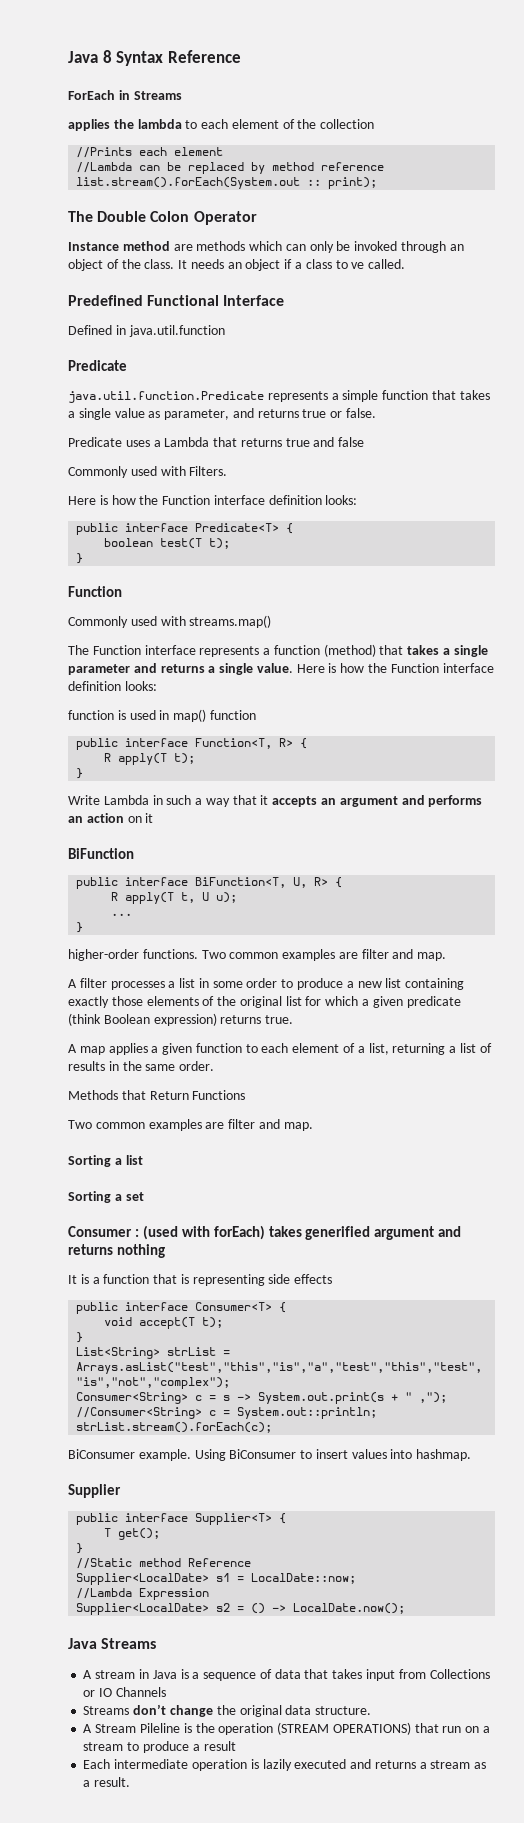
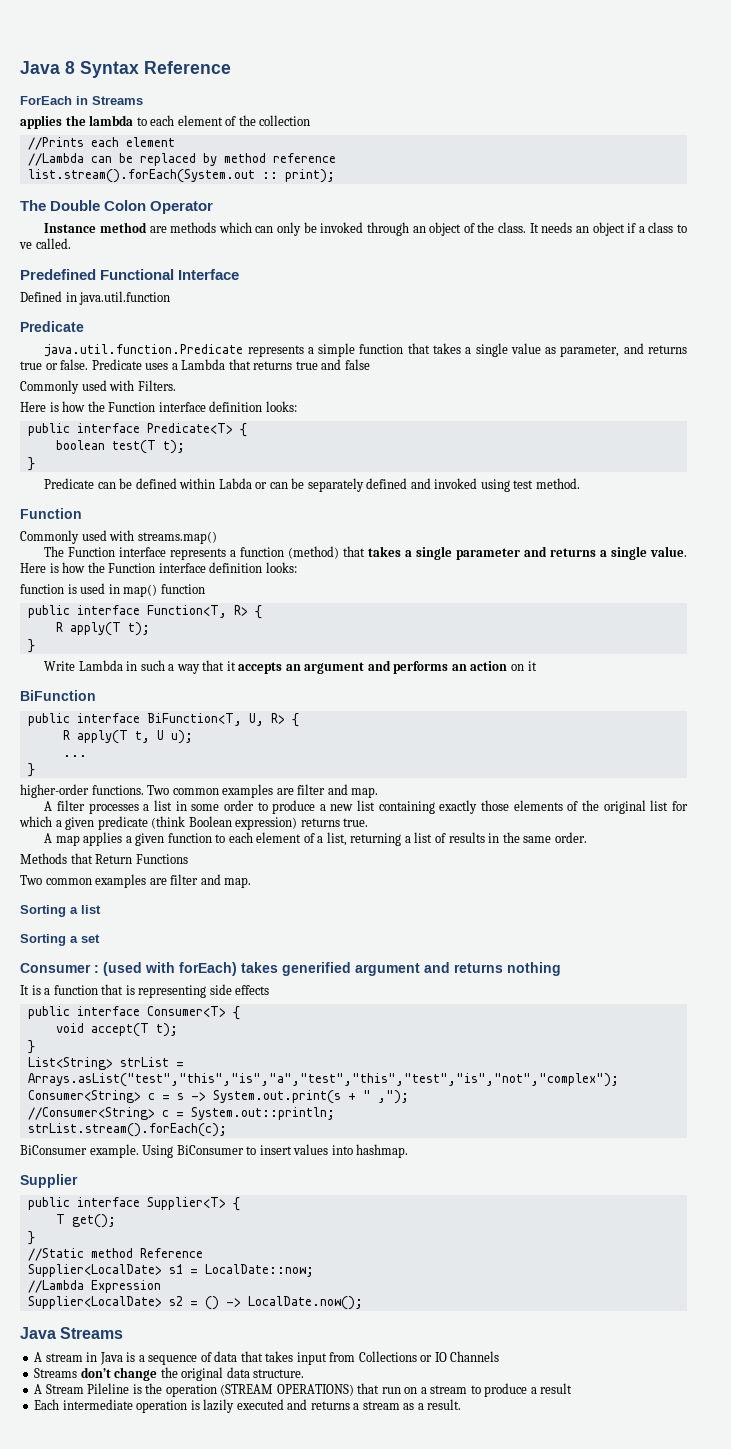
(377, 413) // -> (89, 364) none
(84, 558) none -> [44,478,580,492] // Predicate can be defined within Labda or can be separately defined and invoked using test method.

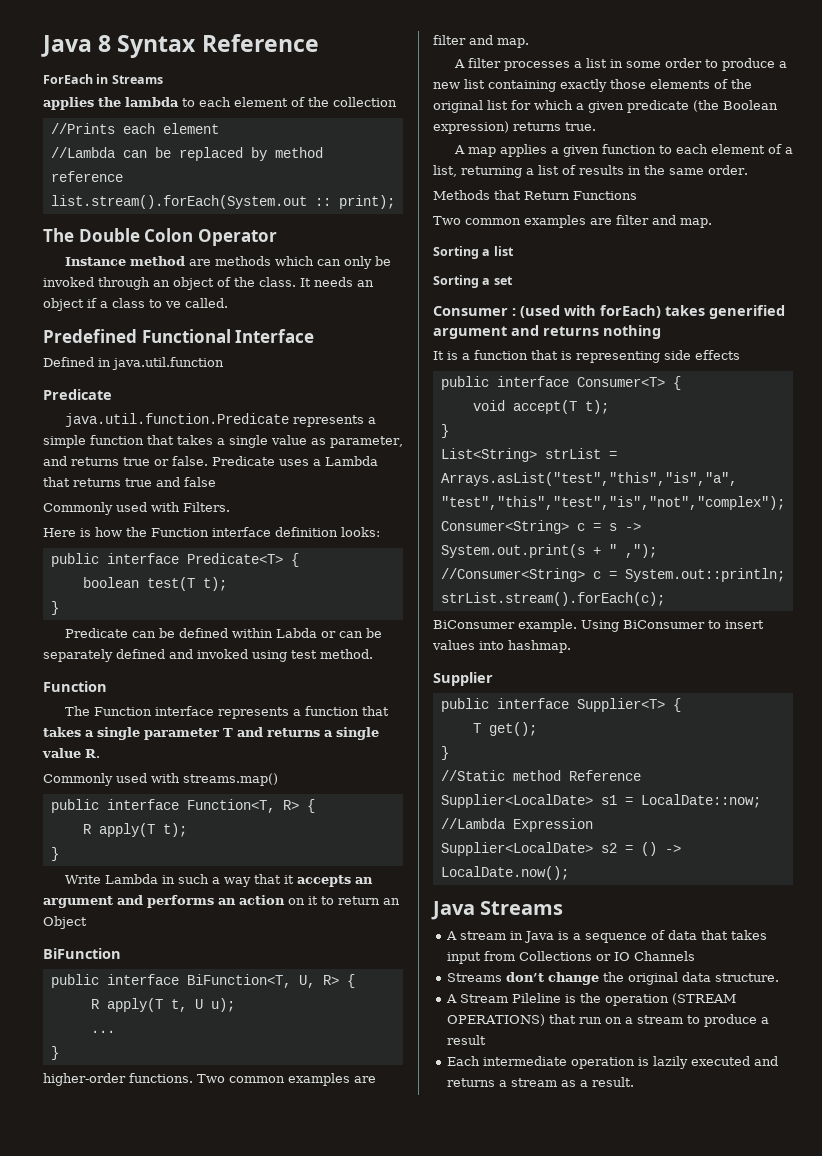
[20,530,217,544] // Commonly used with streams.map() -> (107, 686) none
[288,546,340,559] (method) -> (359, 711) none
(521, 554) none -> [223,728,233,737] T
[650,546,688,557] [20,562,297,573] [20,583,205,597] value. Here is how the Function interface definition looks: // function is used in map() function -> [42,748,100,758] [43,773,278,786] value R. // Commonly used with streams.map()
(537, 666) none -> [321,896,400,905] [43,916,87,929] to return an Object
[151,816,186,829] (think -> [693,100,719,112] (the

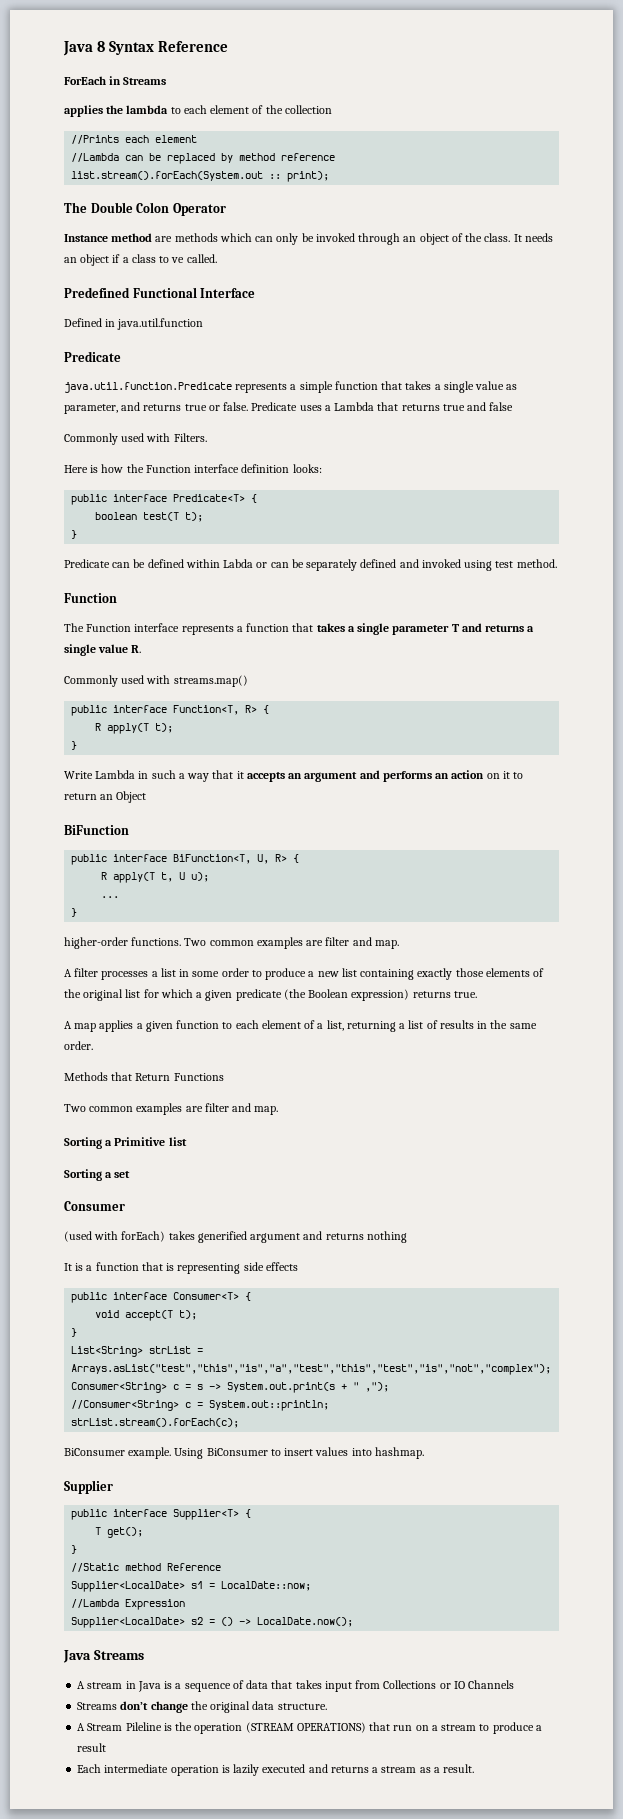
(491, 252) none -> [114,1137,166,1146] Primitive
[512,308,516,316] : -> (125, 1206) //

